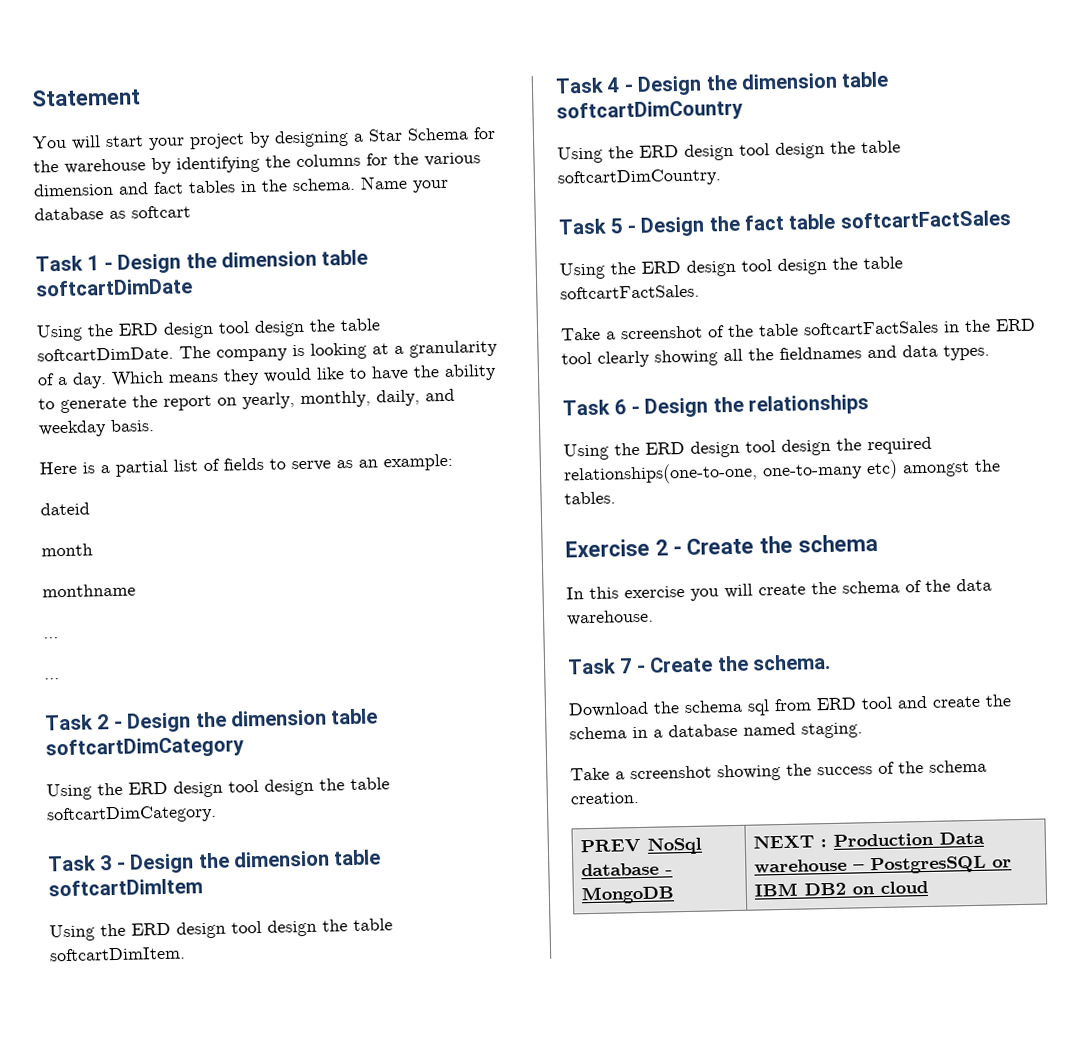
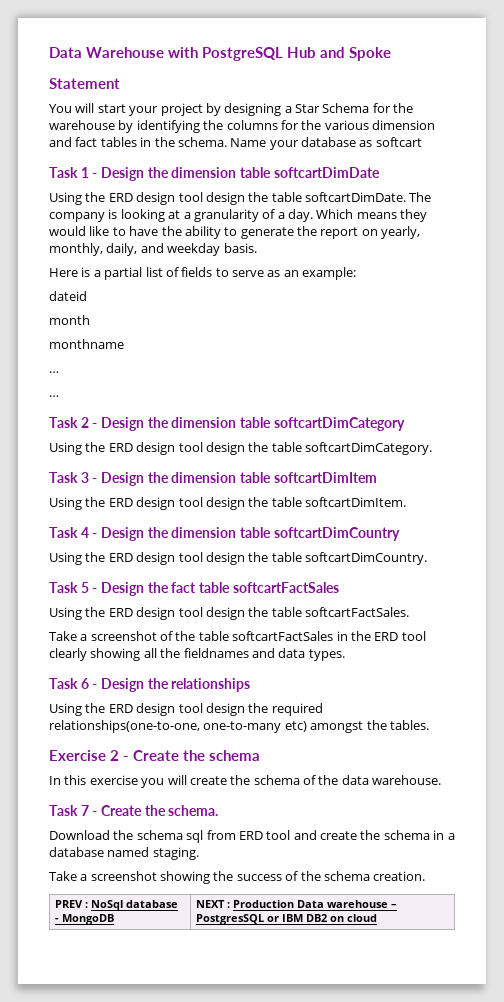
(31, 97) none -> [49,47,391,61] Data Warehouse with PostgreSQL Hub and Spoke //
(642, 845) none -> [85,902,89,908] :

